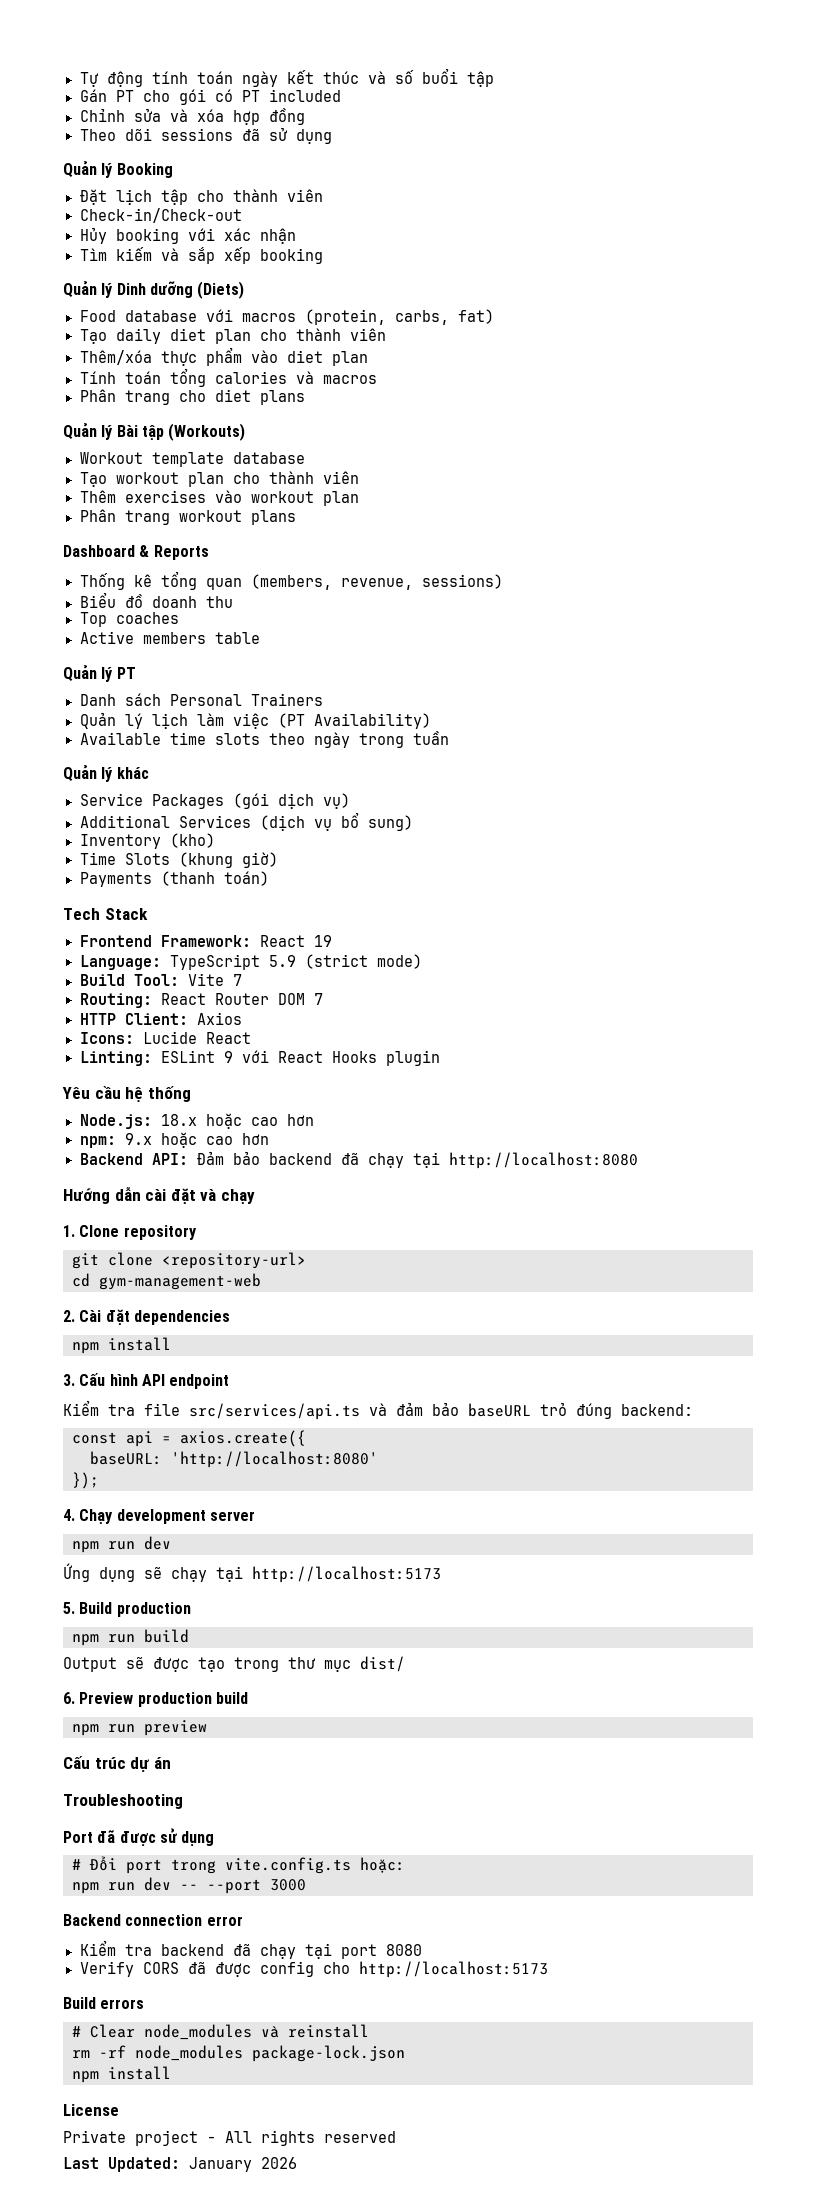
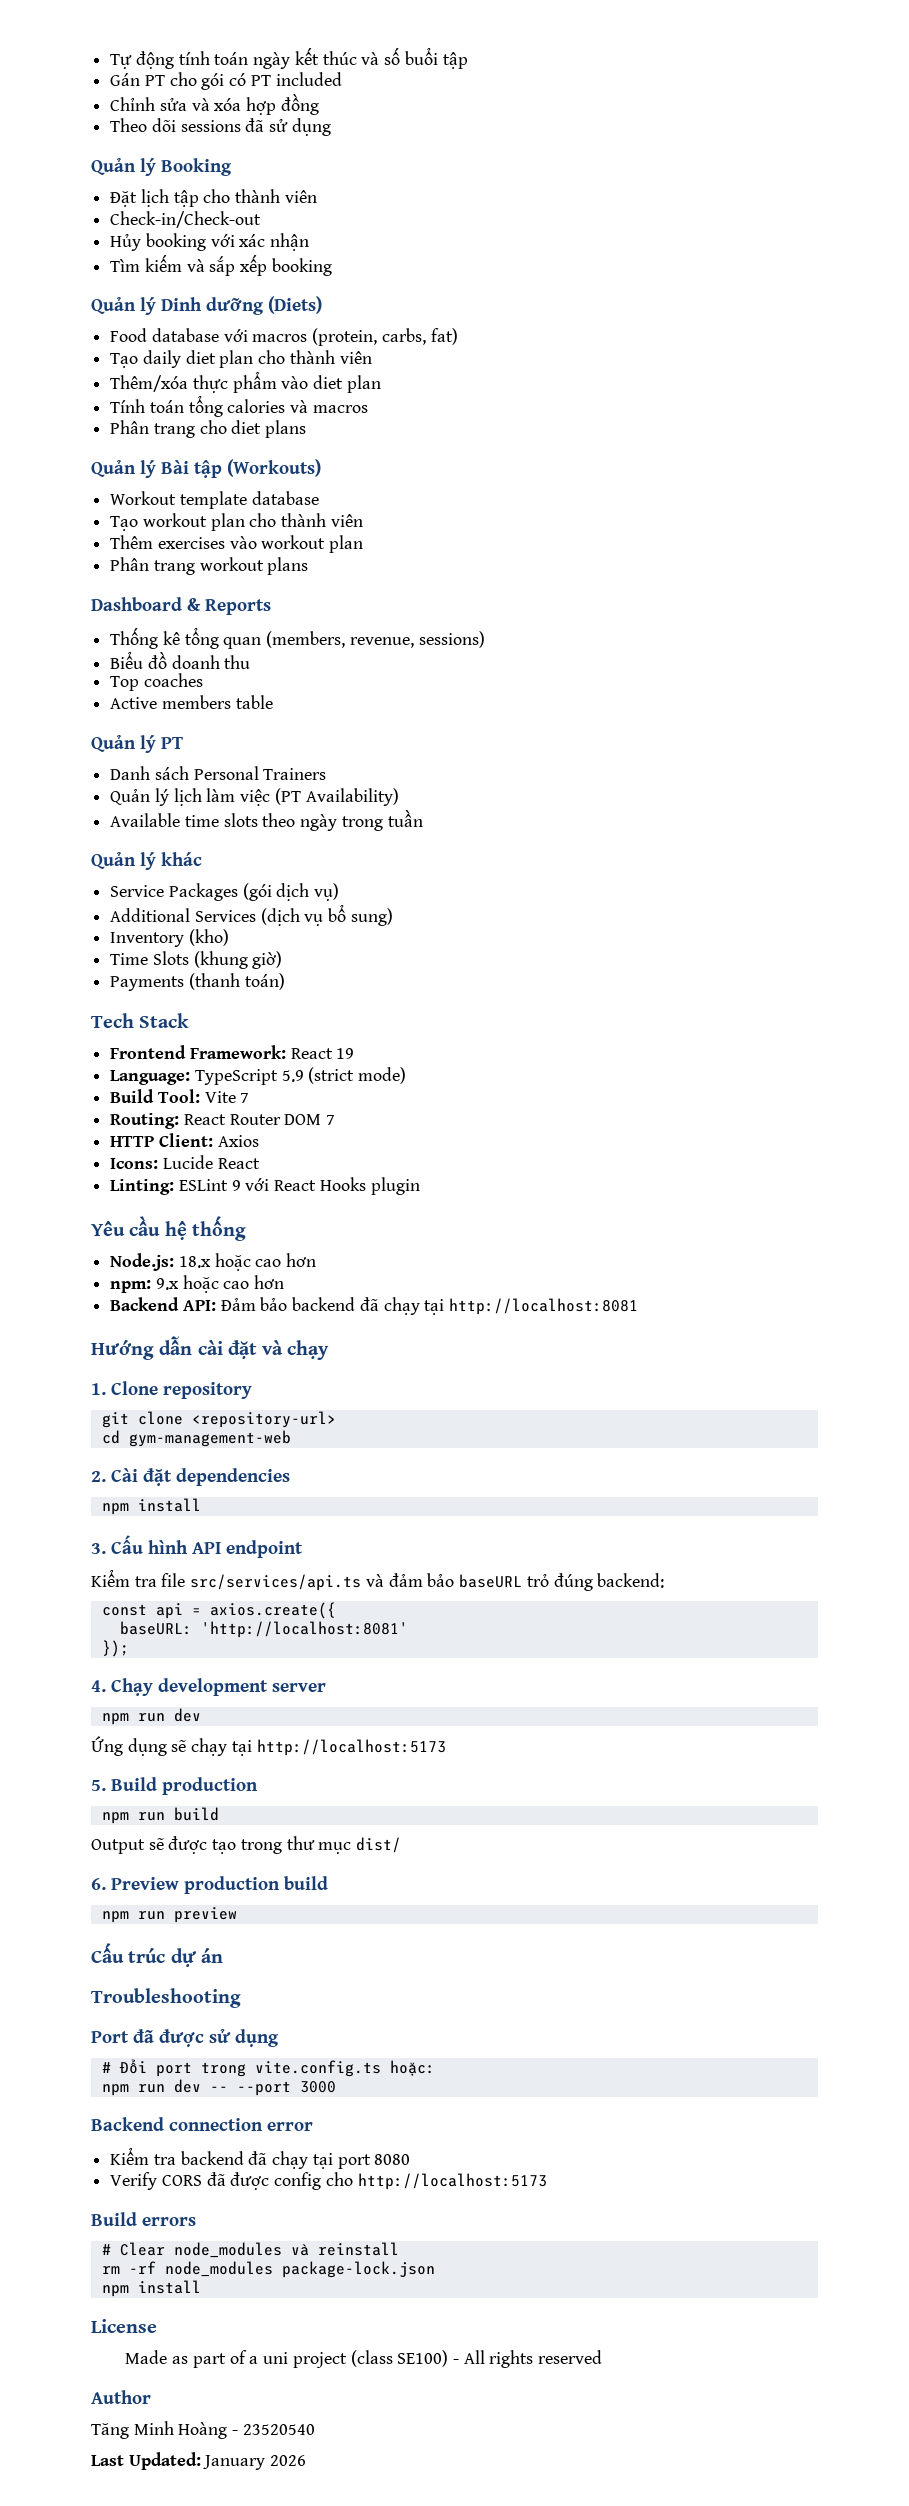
[448,1152,638,1169] http://localhost:8080 -> [449,1298,639,1315] http://localhost:8081
[171,1451,378,1468] 'http://localhost:8080' -> [200,1621,408,1638] 'http://localhost:8081'
[63,2130,396,2146] Private project - All rights reserved -> [125,2350,603,2368] [91,2390,151,2404] [91,2421,315,2439] Made as part of a uni project (class SE100) - All rights reserved // Author // Tăng Minh Hoàng - 23520540

